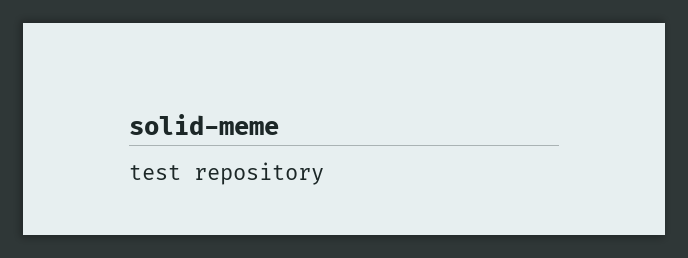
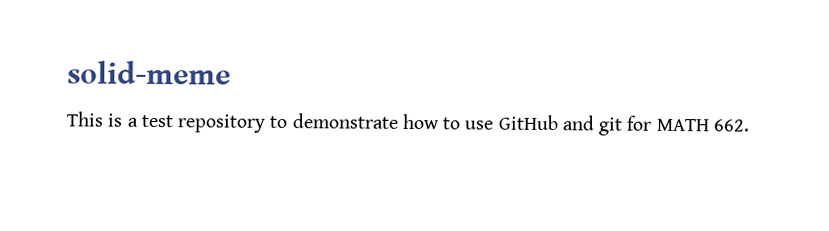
[129,162,324,185] test repository -> [66,111,749,136] This is a test repository to demonstrate how to use GitHub and git for MATH 662.

